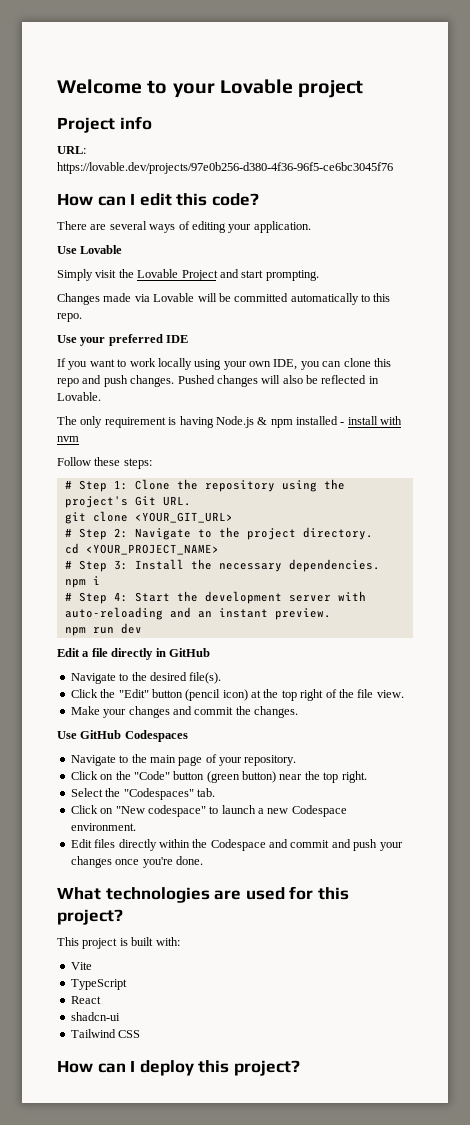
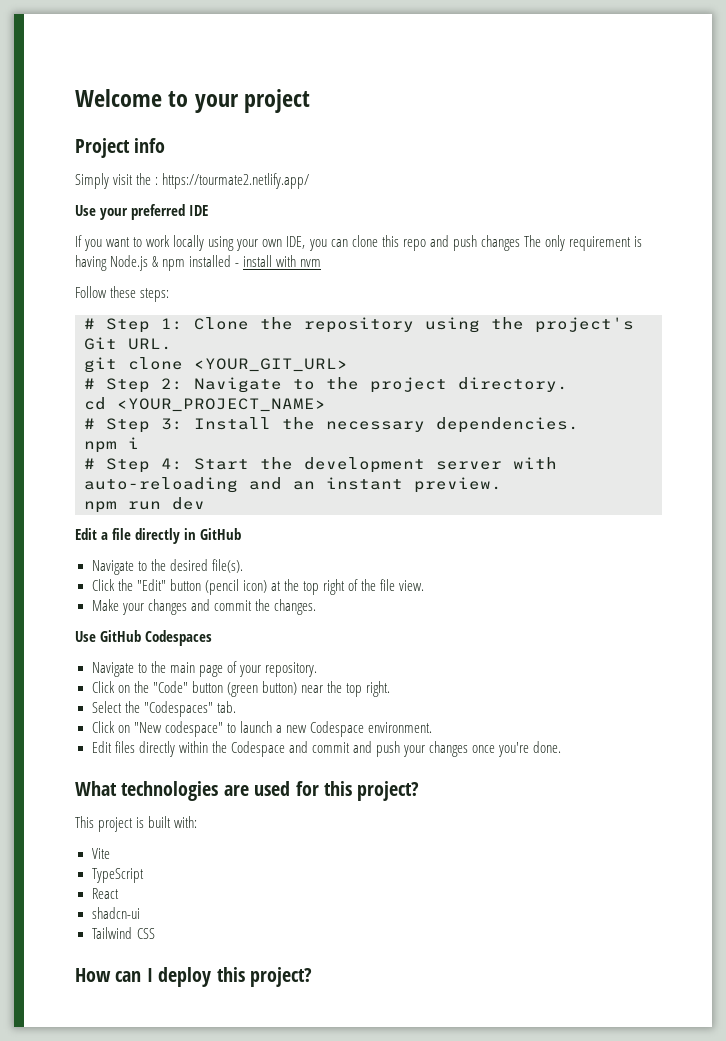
[219,79,293,94] Lovable -> (239, 103) none
[57,146,86,154] [57,162,393,174] [57,193,259,206] [57,221,311,233] [57,245,123,254] [57,269,319,281] [57,293,391,305] [57,313,82,322] URL: https://lovable.dev/projects/97e0b256-d380-4f36-96f5-ce6bc3045f76 // How can I edit this code? // There are several ways of editing your application. // Use Lovable // Simply visit the Lovable Project and start prompting. // Changes made via Lovable will be committed automatically to this repo. -> [75,173,310,189] Simply visit the : https://tourmate2.netlify.app/
[130,375,379,387] [57,392,101,401] changes. Pushed changes will also be reflected in Lovable. // -> [480,235,520,251] changes

